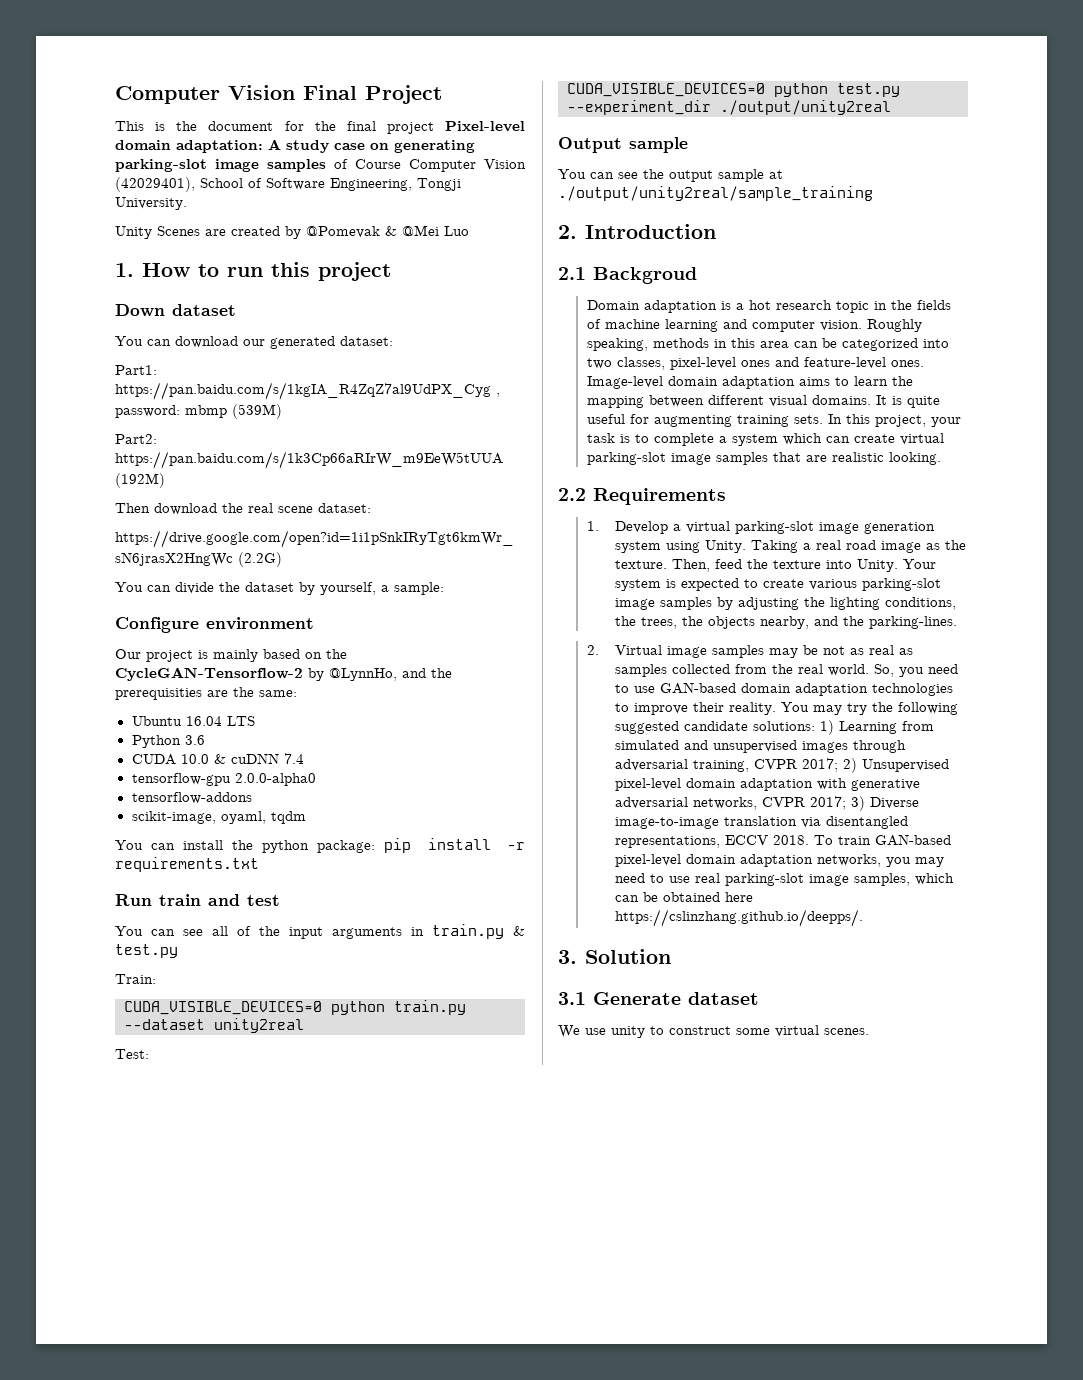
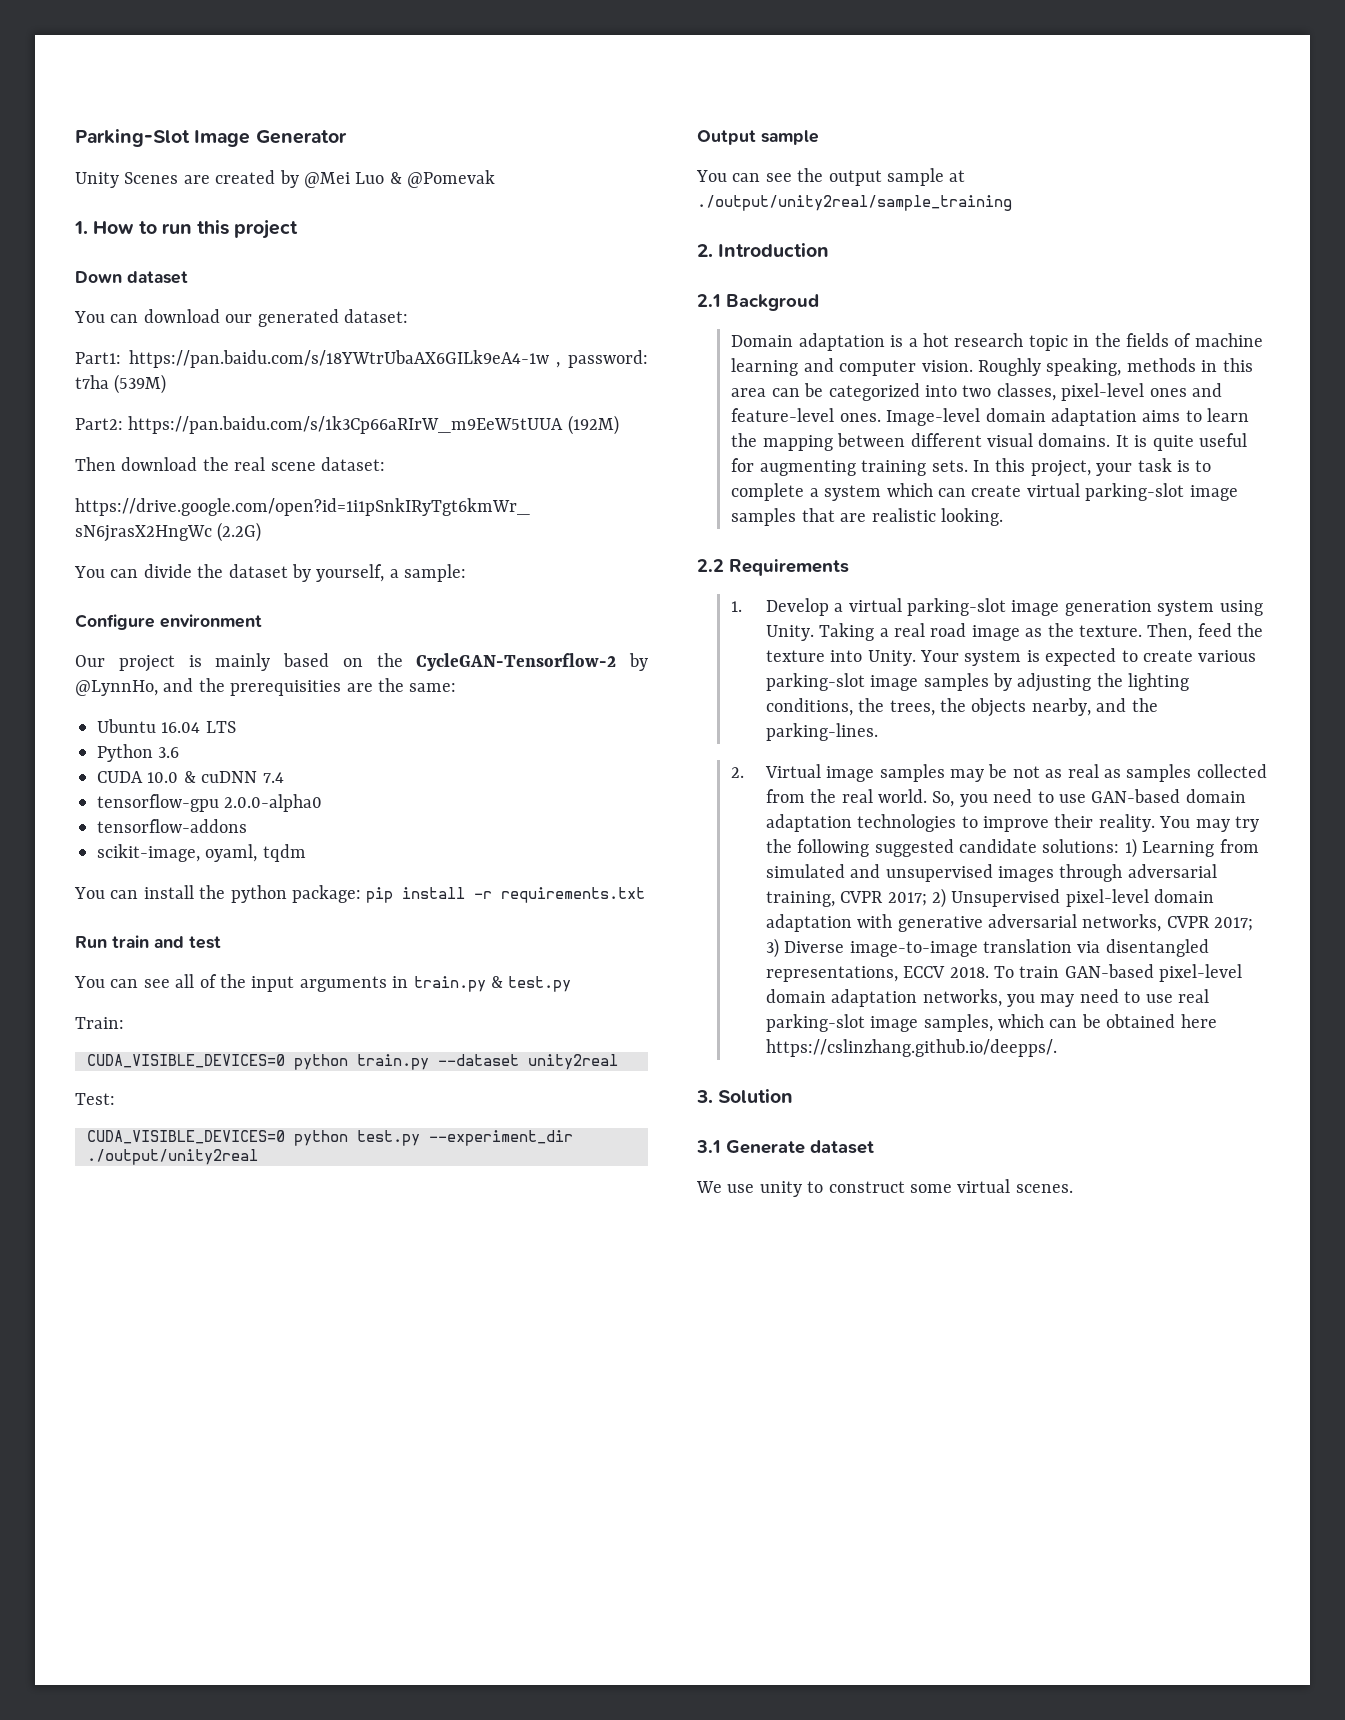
[115,85,442,104] [115,121,525,134] [115,139,475,153] [115,159,526,172] [115,177,461,192] [115,197,187,210] Computer Vision Final Project // This is the document for the final project Pixel-level domain adaptation: A study case on generating parking-slot image samples of Course Computer Vision (42029401), School of Software Engineering, Tongji University. -> [75,129,347,147] Parking-Slot Image Generator
[306,226,397,238] @Pomevak & -> (299, 179) none
(469, 231) none -> [389,170,496,188] & @Pomevak
[115,382,491,400] https://pan.baidu.com/s/1kgIA_R4ZqZ7al9UdPX_Cyg -> [128,350,549,368] https://pan.baidu.com/s/18YWtrUbaAX6GILk9eA4-1w
[185,405,227,418] mbmp -> [75,375,109,389] t7ha

